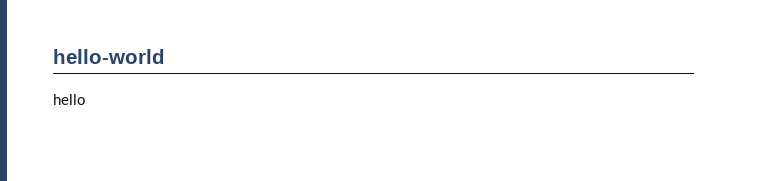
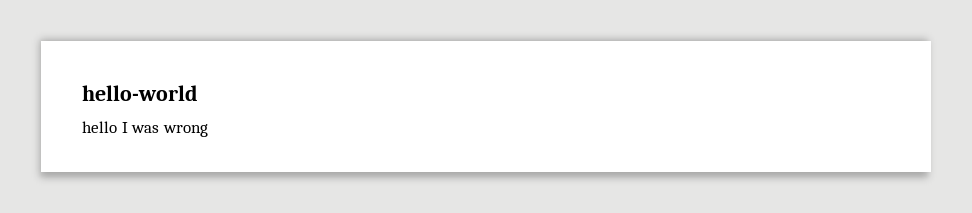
(85, 99) none -> [121,122,208,137] I was wrong

